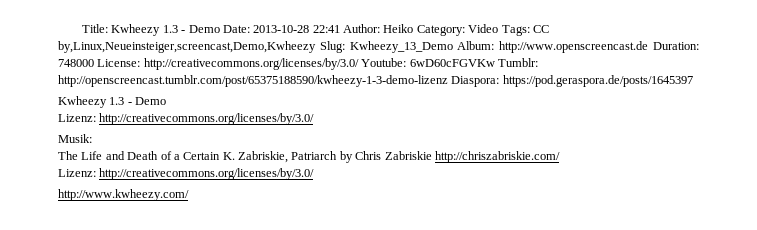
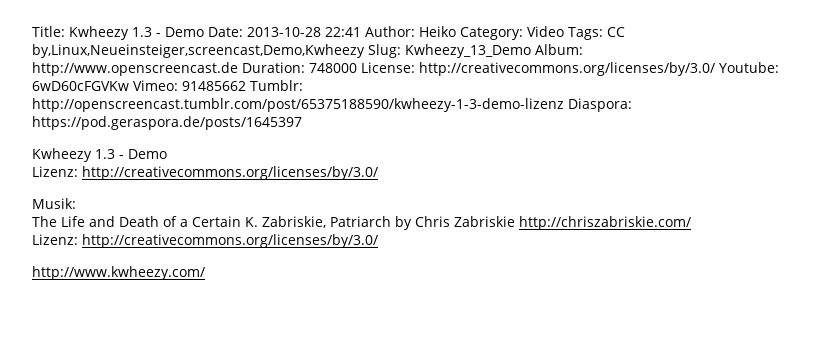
(495, 63) none -> [133,80,246,91] Vimeo: 91485662

